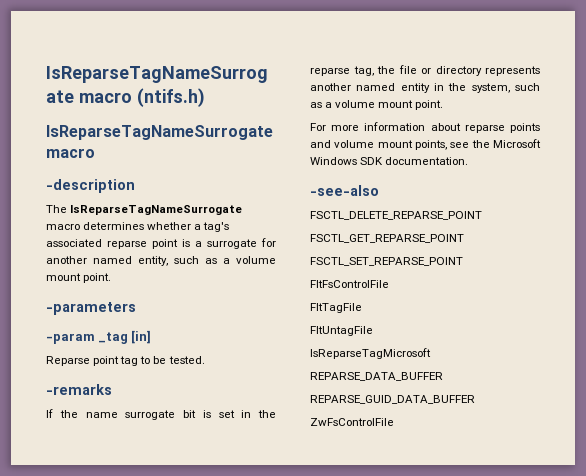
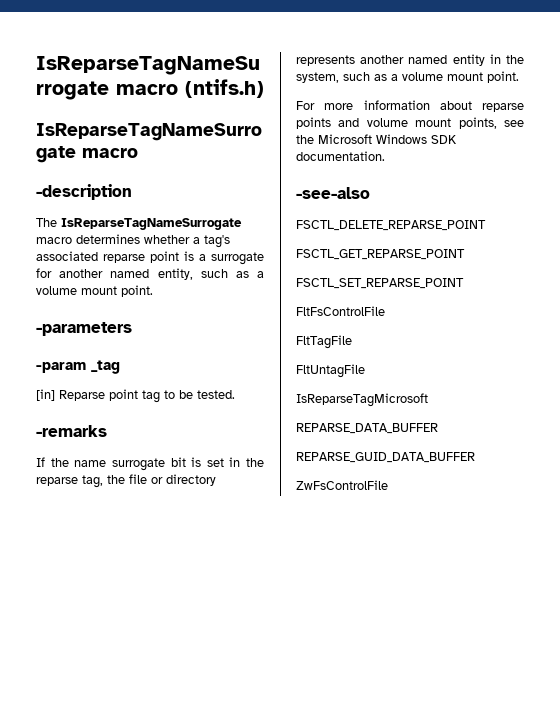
(128, 338) none -> (120, 367) //
(152, 337) // -> (55, 395) none

